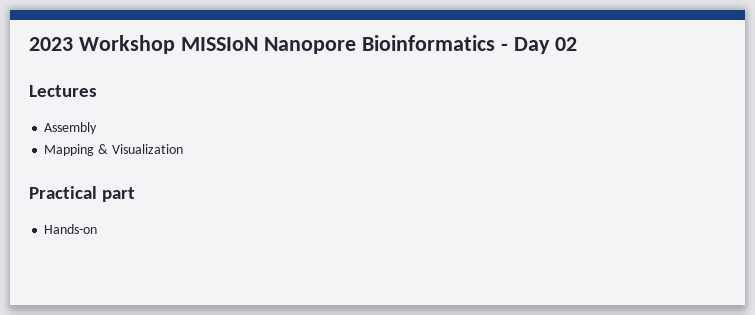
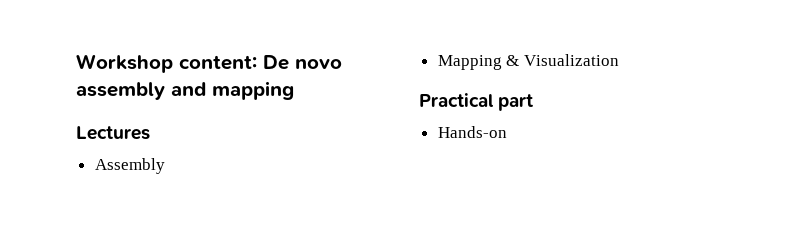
[29,35,577,54] 2023 Workshop MISSIoN Nanopore Bioinformatics - Day 02 -> [76,54,342,73] [76,81,294,100] Workshop content: De novo assembly and mapping

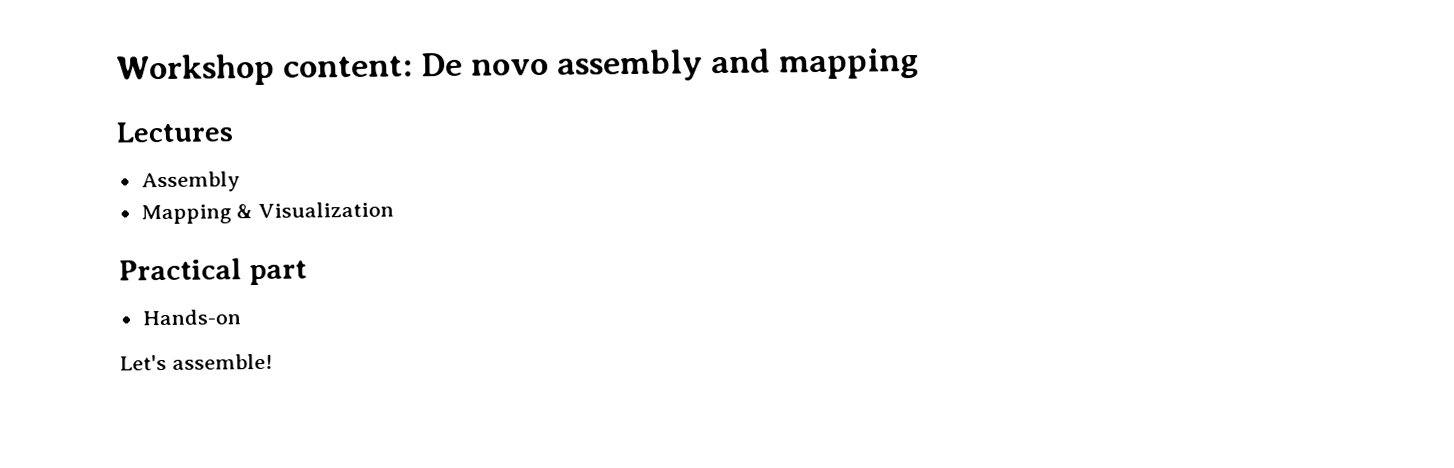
(507, 132) none -> [119,353,273,371] // Let's assemble!

